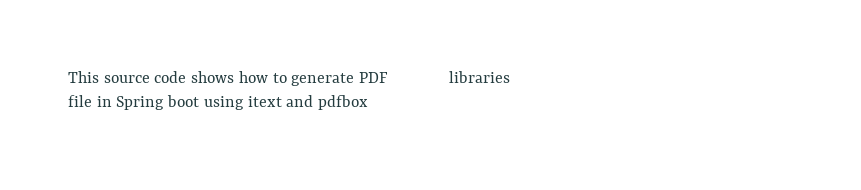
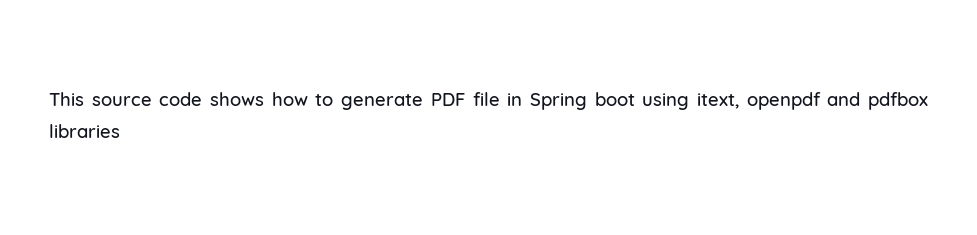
[247,96,282,107] itext -> [696,92,821,110] itext, openpdf

